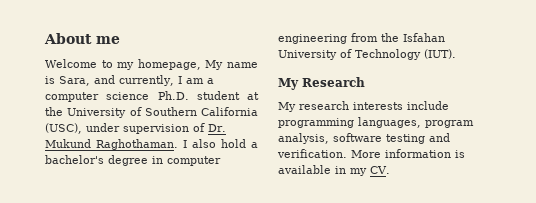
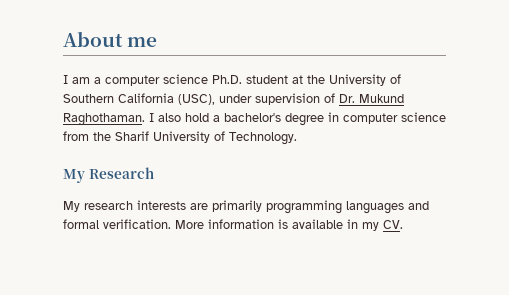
[45,59,258,70] [45,75,174,86] Welcome to my homepage, My name is Sara, and currently, -> (158, 42) none
[278,34,347,44] engineering -> [401,112,446,122] science
[403,33,445,42] [278,49,456,60] Isfahan University of Technology (IUT). -> [115,131,297,145] Sharif University of Technology.
[407,101,449,110] [278,117,474,128] [278,133,450,144] include programming languages, program analysis, software testing and -> [190,200,429,214] [63,219,99,229] are primarily programming languages and formal

